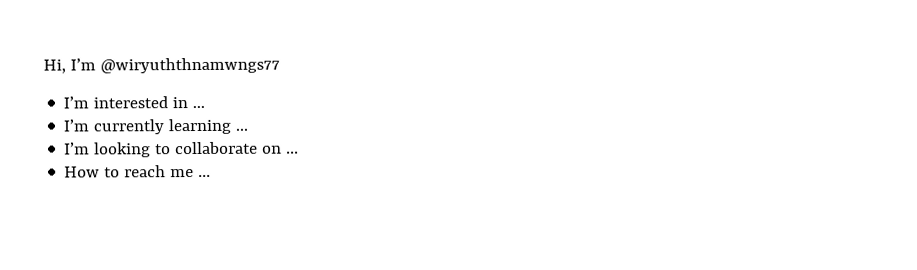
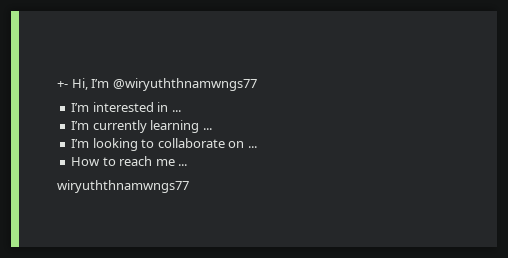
(43, 66) none -> [57,81,68,88] +-
(212, 175) none -> [57,180,189,193] // wiryuththnamwngs77

